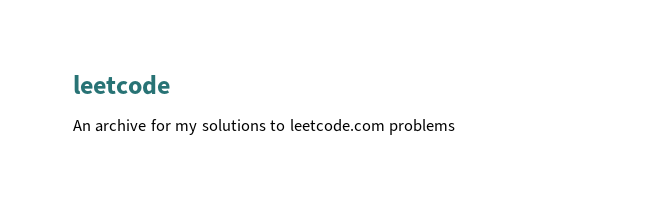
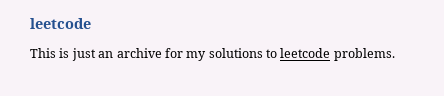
[73,120,91,131] An -> [30,48,114,61] This is just an
[289,119,456,135] leetcode.com problems -> [280,48,395,61] leetcode problems.

